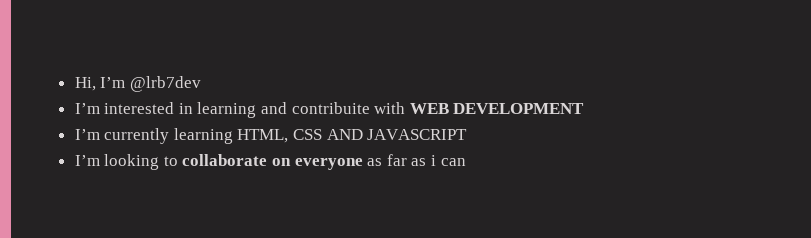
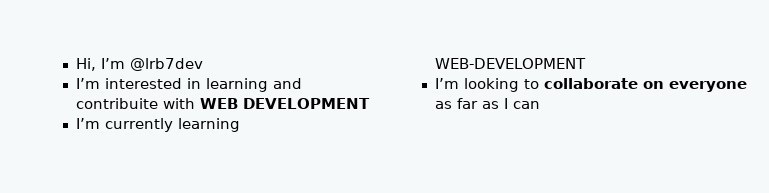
[237,129,468,143] HTML, CSS AND JAVASCRIPT -> [434,58,586,69] WEB-DEVELOPMENT
[431,155,437,166] i -> [503,98,508,109] I

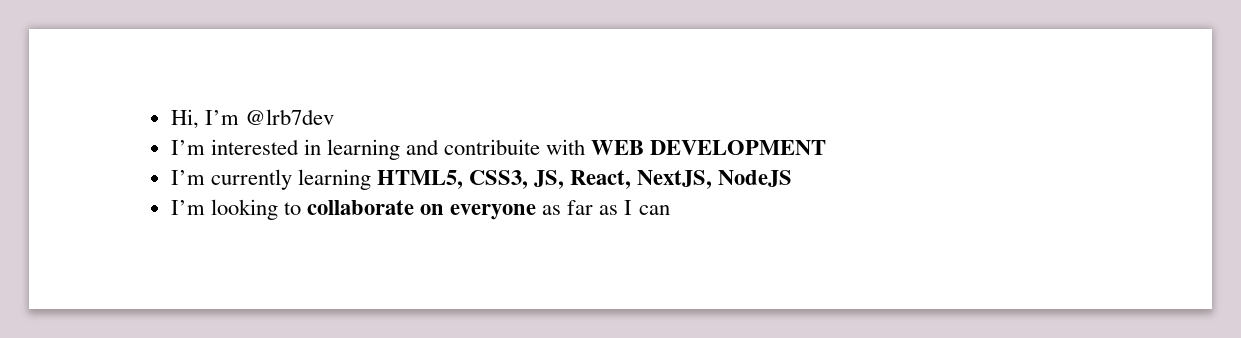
[434,58,586,69] WEB-DEVELOPMENT -> [376,170,793,189] HTML5, CSS3, JS, React, NextJS, NodeJS

